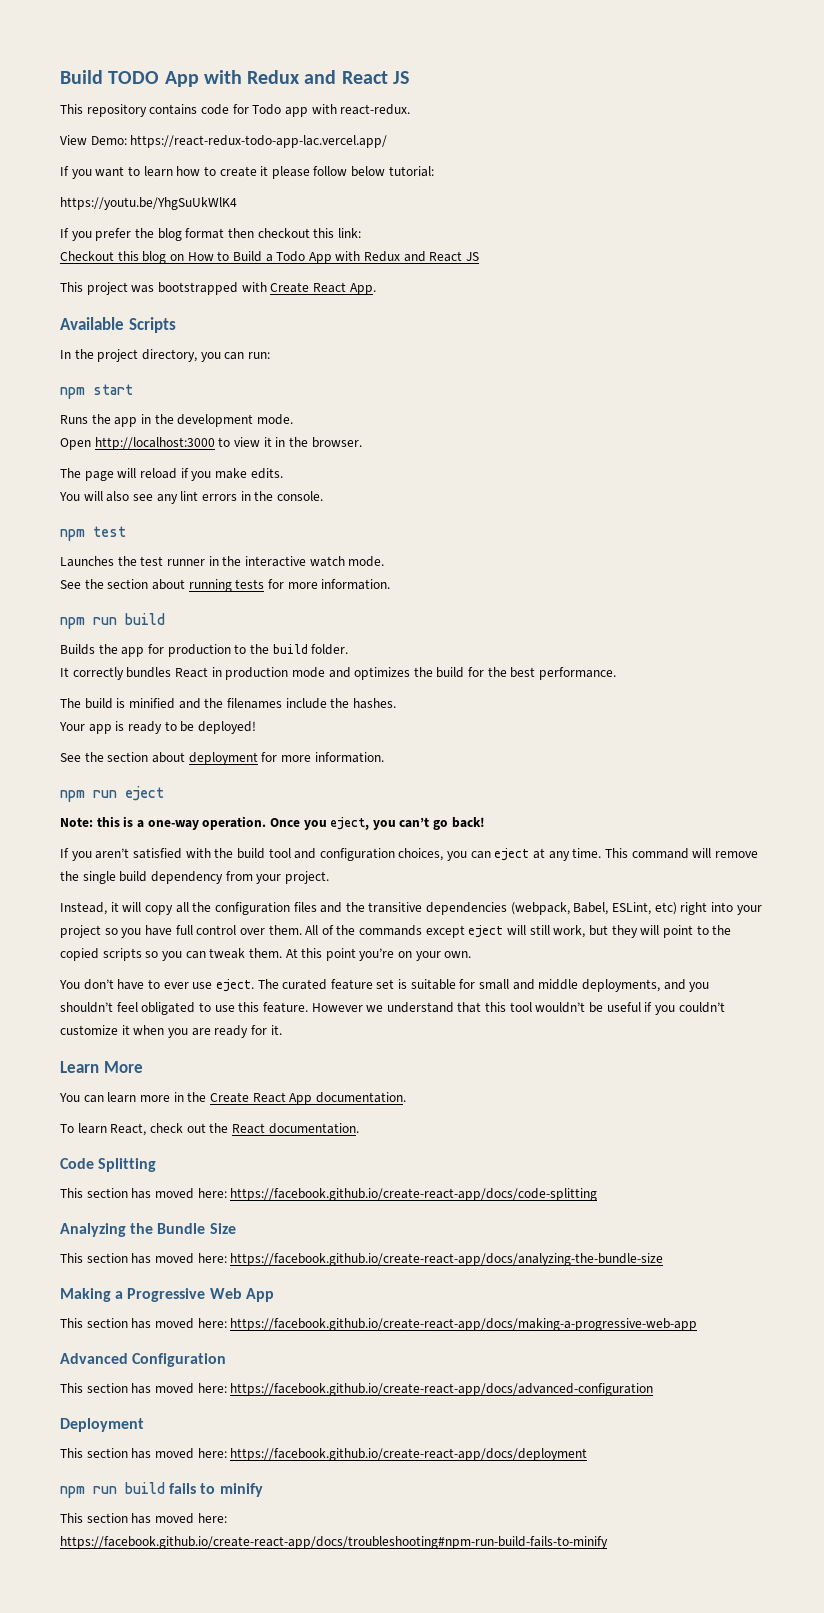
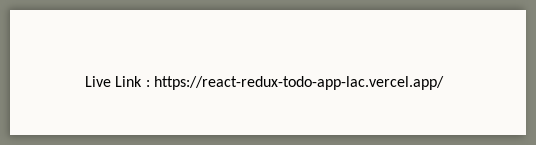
[60,70,409,87] [60,104,411,117] [60,135,388,148] [60,166,434,179] [60,197,237,210] [60,228,361,241] [60,251,480,264] [60,282,376,295] [60,317,176,333] [60,349,270,362] [60,384,133,399] [60,414,293,427] [60,437,362,450] [60,468,283,481] [59,491,323,504] [60,526,126,541] [60,556,385,567] [60,579,391,592] [60,613,165,629] [60,644,349,657] [60,667,617,680] [60,698,396,709] [59,721,256,734] [60,752,384,765] [60,786,164,802] [60,816,485,830] [60,848,758,861] [60,871,329,884] [60,902,762,915] [60,925,732,938] [60,948,472,961] [59,979,710,992] [60,1002,725,1015] [60,1025,282,1038] [60,1061,143,1073] [59,1092,406,1105] [60,1123,359,1136] [60,1158,157,1172] [60,1188,598,1201] [60,1223,236,1237] [60,1253,664,1266] [60,1288,274,1302] [60,1318,698,1331] [60,1353,227,1367] [60,1383,654,1396] [60,1418,144,1432] [60,1448,588,1461] [60,1482,263,1498] [60,1513,227,1524] [60,1536,608,1549] Build TODO App with Redux and React JS // This repository contains code for Todo app with react-redux. // View Demo: https://react-redux-todo-app-lac.vercel.app/ // If you want to learn how to create it please follow below tutorial: // https://youtu.be/YhgSuUkWlK4 // If you prefer the blog format then checkout this link: // Checkout this blog on How to Build a Todo App with Redux and React JS // This project was bootstrapped with Create React App. // Available Scripts // In the project directory, you can run: // npm start // Runs the app in the development mode. // Open http://localhost:3000 to view it in the browser. // The page will reload if you make edits. // You will also see any lint errors in the console. // npm test // Launches the test runner in the interactive watch mode. // See the section about running tests for more information. // npm run build // Builds the app for production to the build folder. // It correctly bundles React in production mode and optimizes the build for the best performance. // The build is minified and the filenames include the hashes. // Your app is ready to be deployed! // See the section about deployment for more information. // npm run eject // Note: this is a one-way operation. Once you eject, you can’t go back! // If you aren’t satisfied with the build tool and configuration choices, you can eject at any time. This command will remove the single build dependency from your project. // Instead, it will copy all the configuration files and the transitive dependencies (webpack, Babel, ESLint, etc) right into your project so you have full control over them. All of the commands except eject will still work, but they will point to the copied scripts so you can tweak them. At this point you’re on your own. // You don’t have to ever use eject. The curated feature set is suitable for small and middle deployments, and you shouldn’t feel obligated to use this feature. However we understand that this tool wouldn’t be useful if you couldn’t customize it when you are ready for it. // Learn More // You can learn more in the Create React App documentation. // To learn React, check out the React documentation. // Code Splitting // This section has moved here: https://facebook.github.io/create-react-app/docs/code-splitting // Analyzing the Bundle Size // This section has moved here: https://facebook.github.io/create-react-app/docs/analyzing-the-bundle-size // Making a Progressive Web App // This section has moved here: https://facebook.github.io/create-react-app/docs/making-a-progressive-web-app // Advanced Configuration // This section has moved here: https://facebook.github.io/create-react-app/docs/advanced-configuration // Deployment // This section has moved here: https://facebook.github.io/create-react-app/docs/deployment // npm run build fails to minify // This section has moved here: https://facebook.github.io/create-react-app/docs/troubleshooting#npm-run-build-fails-to-minify -> [85,76,444,90] Live Link : https://react-redux-todo-app-lac.vercel.app/

